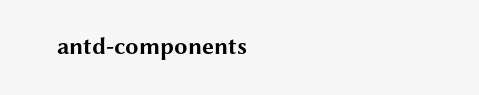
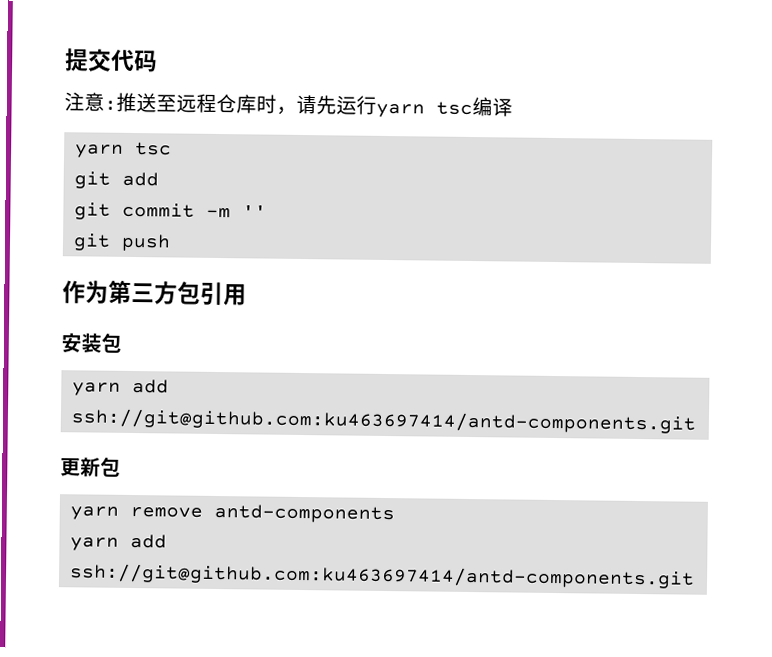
[57,37,247,60] antd-components -> [65,48,158,73] [64,92,513,118] [74,141,172,158] [73,171,159,189] [73,202,267,220] [72,233,171,252] [62,280,247,306] [61,332,122,353] [71,378,169,396] [70,408,696,434] [60,456,121,477] [69,503,395,524] [69,533,167,551] [68,563,695,589] 提交代码 // 注意:推送至远程仓库时，请先运行yarn tsc编译 // yarn tsc // git add // git commit -m '' // git push // 作为第三方包引用 // 安装包 // yarn add ssh://git@github.com:ku463697414/antd-components.git // 更新包 // yarn remove antd-components // yarn add ssh://git@github.com:ku463697414/antd-components.git

